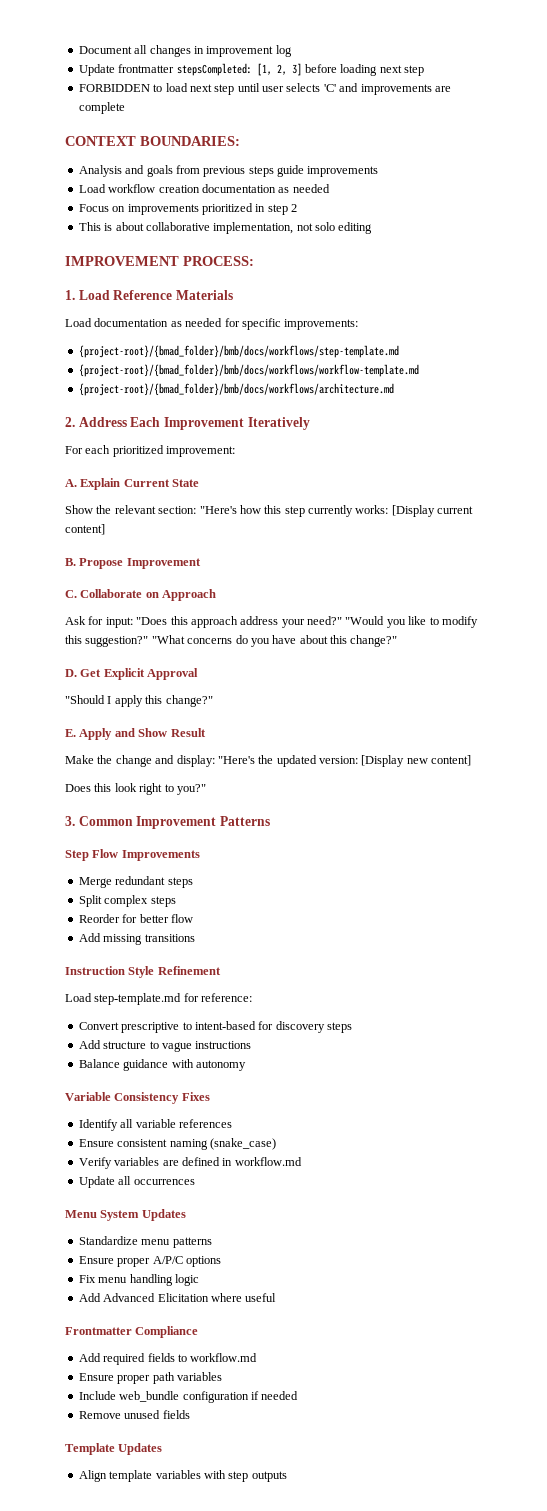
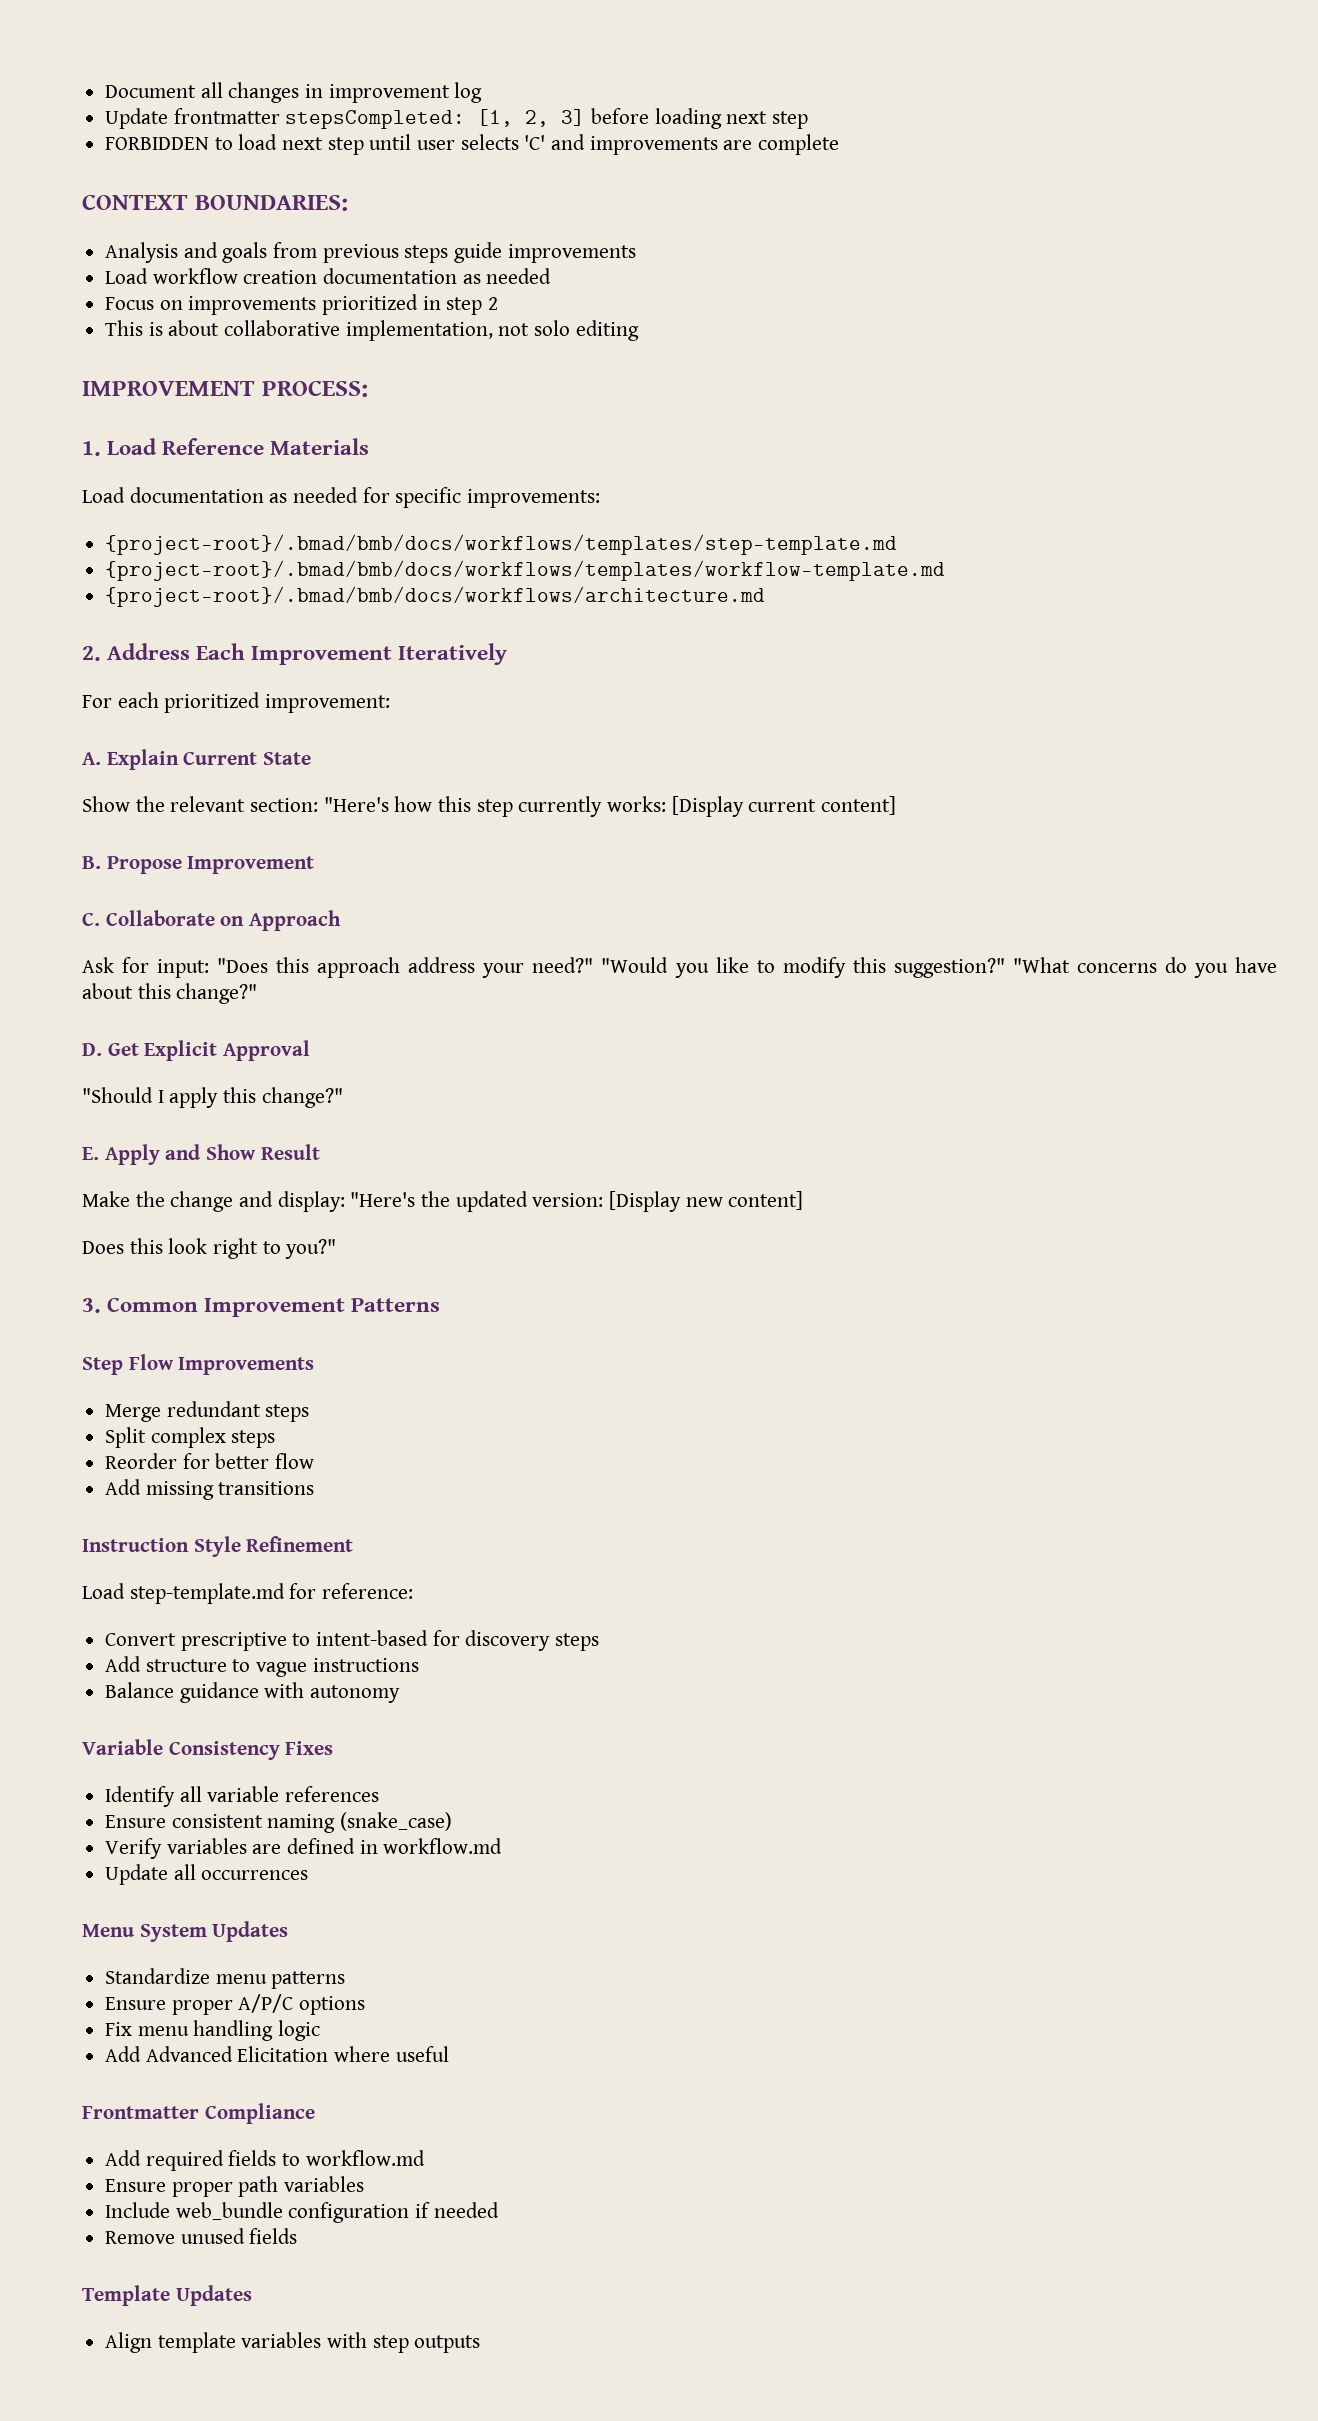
[78,345,399,358] [78,364,419,377] [78,383,394,396] {project-root}/{bmad_folder}/bmb/docs/workflows/step-template.md // {project-root}/{bmad_folder}/bmb/docs/workflows/workflow-template.md // {project-root}/{bmad_folder}/bmb/docs/workflows/architecture.md -> [105,534,898,555] [105,560,946,581] [105,586,766,607] {project-root}/.bmad/bmb/docs/workflows/templates/step-template.md // {project-root}/.bmad/bmb/docs/workflows/templates/workflow-template.md // {project-root}/.bmad/bmb/docs/workflows/architecture.md

